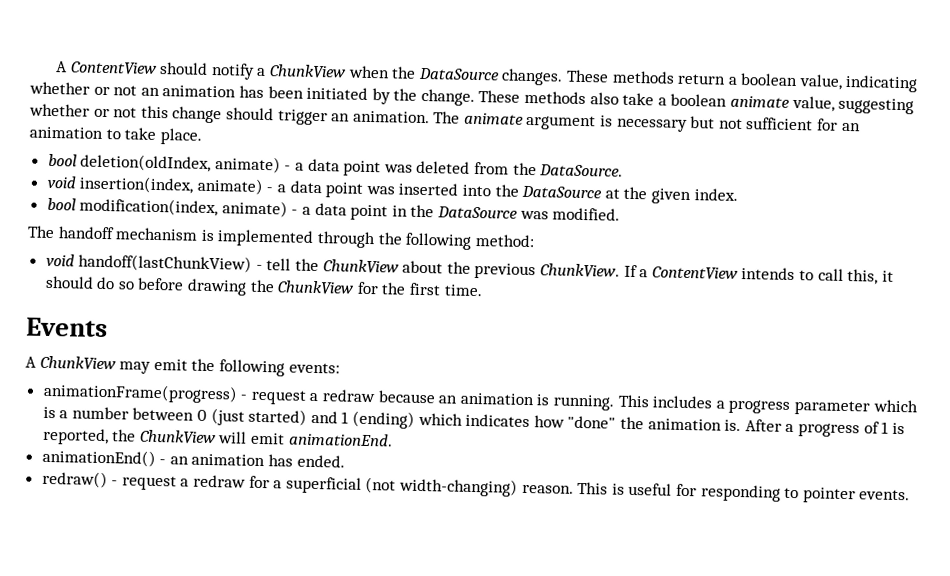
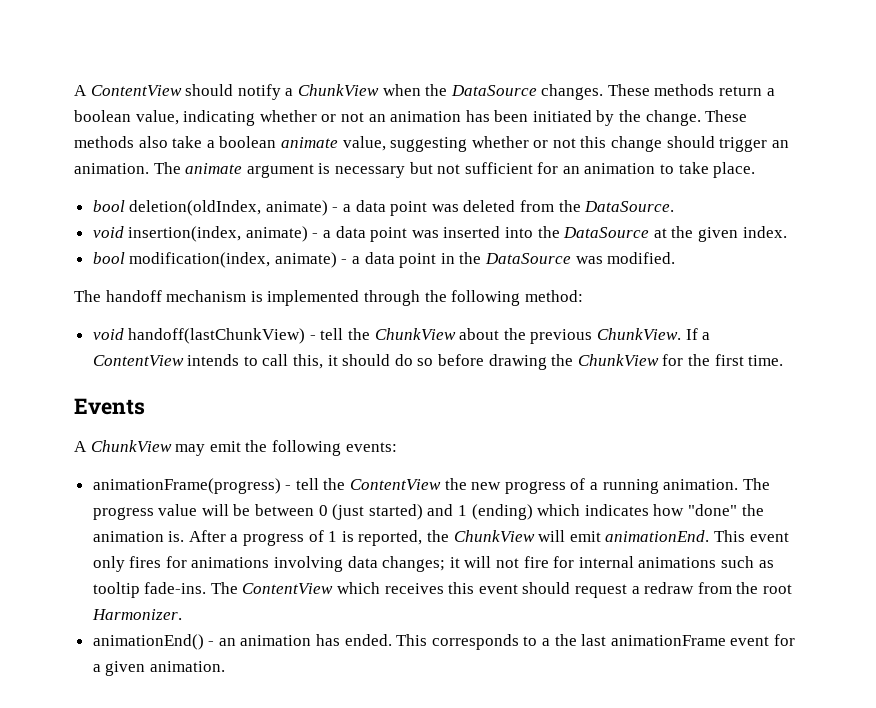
[250,389,918,416] [42,406,129,420] request a redraw because an animation is running. This includes a progress parameter which is a number -> [295,478,770,494] [92,504,251,520] tell the ContentView the new progress of a running animation. The progress value will be
(393, 439) none -> [713,530,789,542] [92,556,774,572] [92,582,792,598] [91,609,182,620] This event only fires for animations involving data changes; it will not fire for internal animations such as tooltip fade-ins. The ContentView which receives this event should request a redraw from the root Harmonizer.
[41,470,911,504] // redraw() - request a redraw for a superficial (not width-changing) reason. This is useful for responding to pointer events. -> [396,634,795,650] [92,661,225,676] This corresponds to a the last animationFrame event for a given animation.

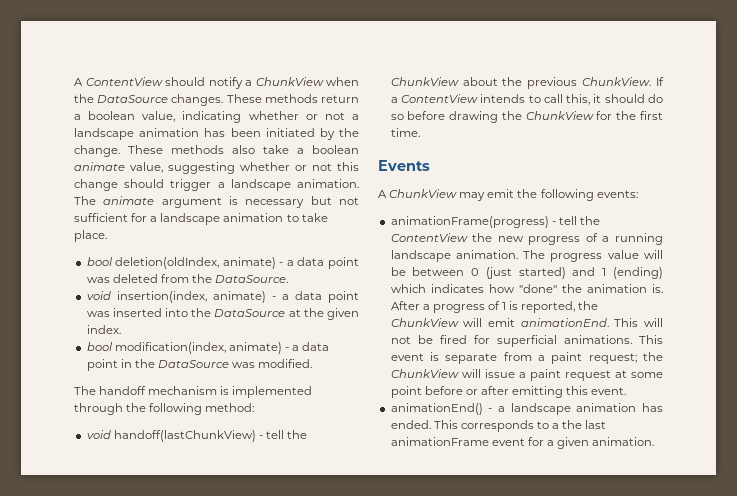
[368,114,386,122] an -> [352,114,359,120] [74,128,134,140] a landscape
[771,140,789,148] an -> [217,179,291,191] a landscape
[562,166,580,174] an -> [150,213,221,225] a landscape
(659, 486) none -> [390,250,451,262] landscape
[749,532,789,542] [92,556,774,572] [92,582,792,598] [91,609,182,620] event only fires for animations involving data changes; it will not fire for internal animations such as tooltip fade-ins. The ContentView which receives this event should request a redraw from the root Harmonizer. -> [644,318,663,327] [390,335,663,347] [390,352,663,364] [390,369,663,381] [390,386,627,398] will not be fired for superficial animations. This event is separate from a paint request; the ChunkView will issue a paint request at some point before or after emitting this event.
[218,638,236,646] an -> [497,403,571,415] a landscape

